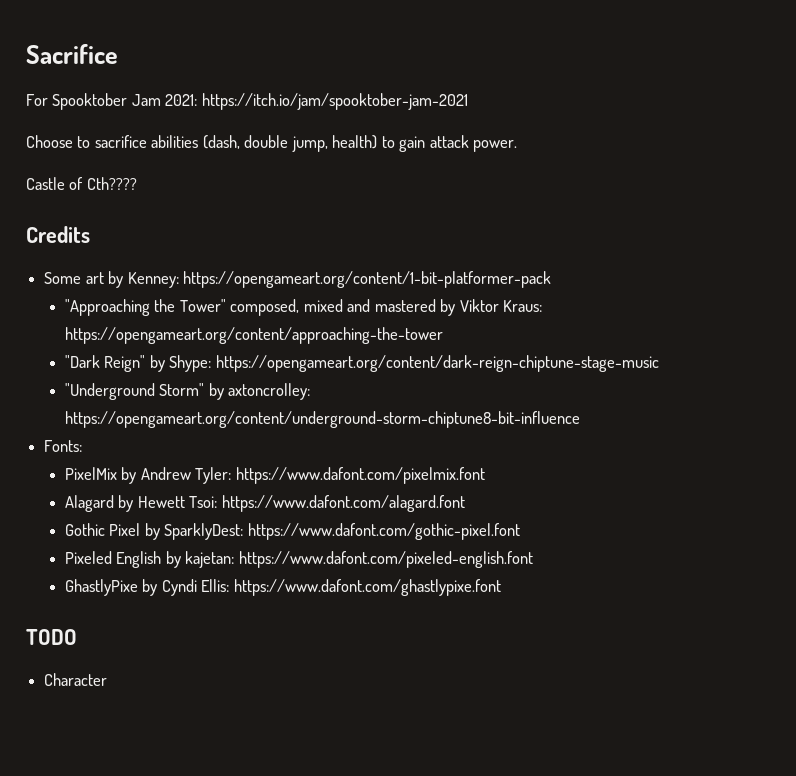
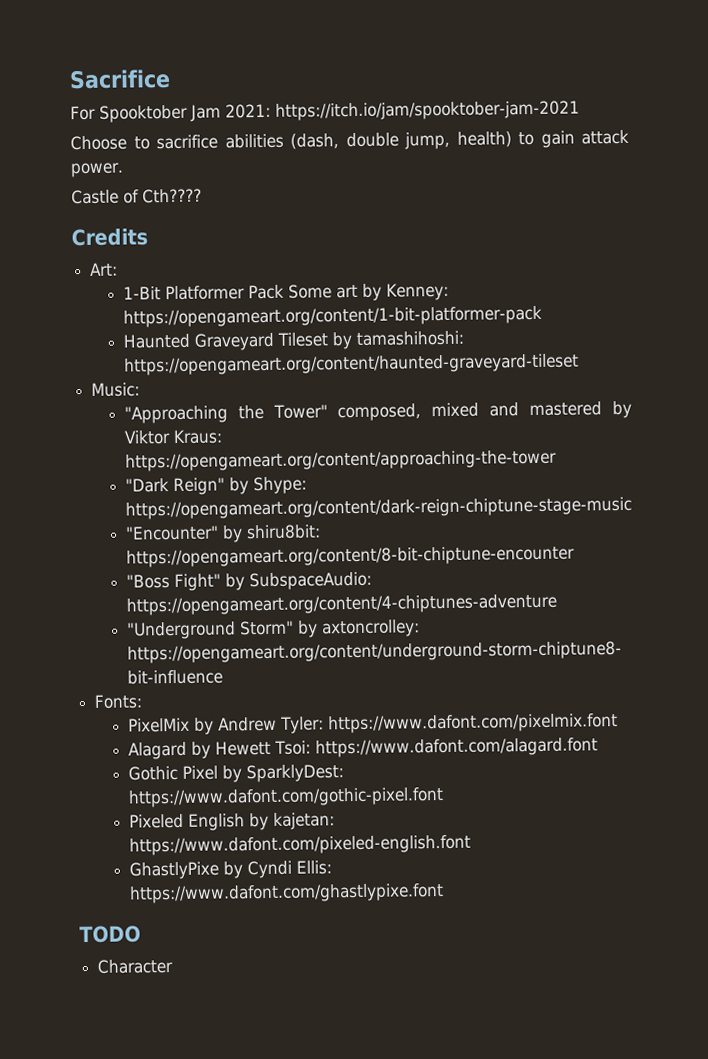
(90, 234) none -> [90,262,119,276] [122,284,284,301] Art: // 1-Bit Platformer Pack
(551, 279) none -> [122,330,464,351] [123,353,579,376] [91,382,141,397] // Haunted Graveyard Tileset by tamashihoshi: https://opengameart.org/content/haunted-graveyard-tileset // Music:
(659, 363) none -> [124,524,321,543] [125,545,575,568] [125,571,372,592] [125,593,557,616] // "Encounter" by shiru8bit: https://opengameart.org/content/8-bit-chiptune-encounter // "Boss Fight" by SubspaceAudio: https://opengameart.org/content/4-chiptunes-adventure

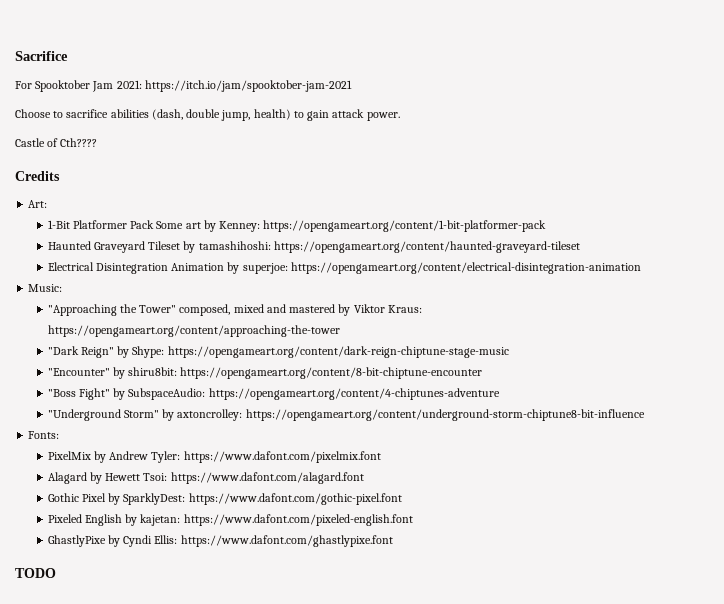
(579, 364) none -> [47,262,641,274] // Electrical Disintegration Animation by superjoe: https://opengameart.org/content/electrical-disintegration-animation
[97,959,174,974] // Character -> (56, 573) none

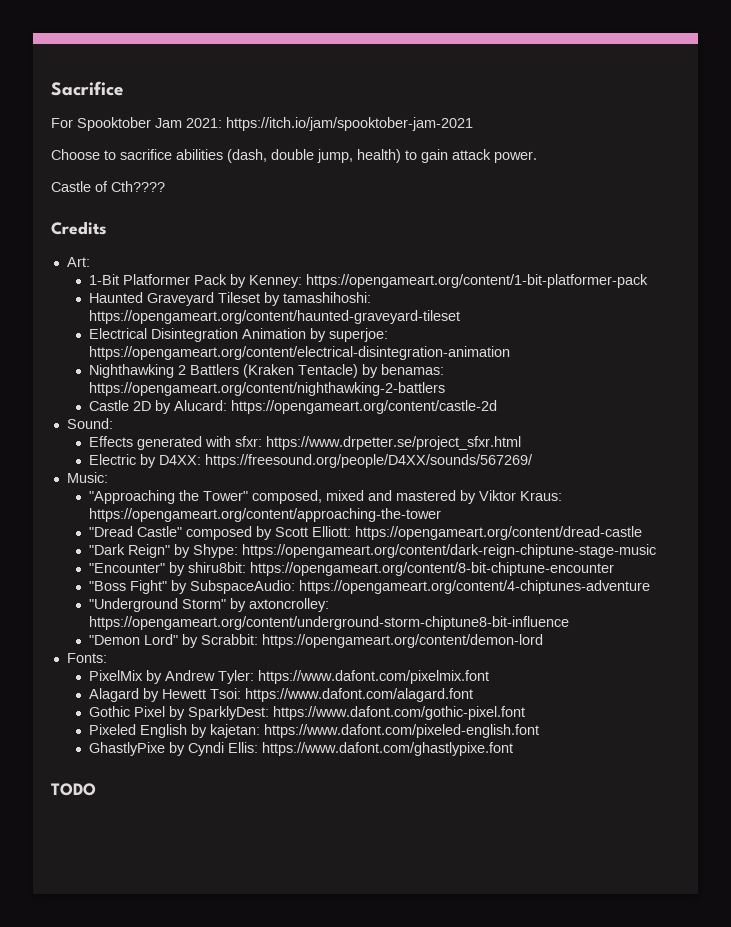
[156,221,201,229] Some art -> (227, 279) none
(641, 268) none -> [88,364,444,378] [88,382,445,396] [88,400,497,414] [66,418,113,429] [88,436,521,450] [88,454,533,468] // Nighthawking 2 Battlers (Kraken Tentacle) by benamas: https://opengameart.org/content/nighthawking-2-battlers // Castle 2D by Alucard: https://opengameart.org/content/castle-2d // Sound: // Effects generated with sfxr: https://www.drpetter.se/project_sfxr.html // Electric by D4XX: https://freesound.org/people/D4XX/sounds/567269/
(340, 331) none -> [88,526,642,540] // "Dread Castle" composed by Scott Elliott: https://opengameart.org/content/dread-castle
(645, 415) none -> [88,634,543,648] // "Demon Lord" by Scrabbit: https://opengameart.org/content/demon-lord

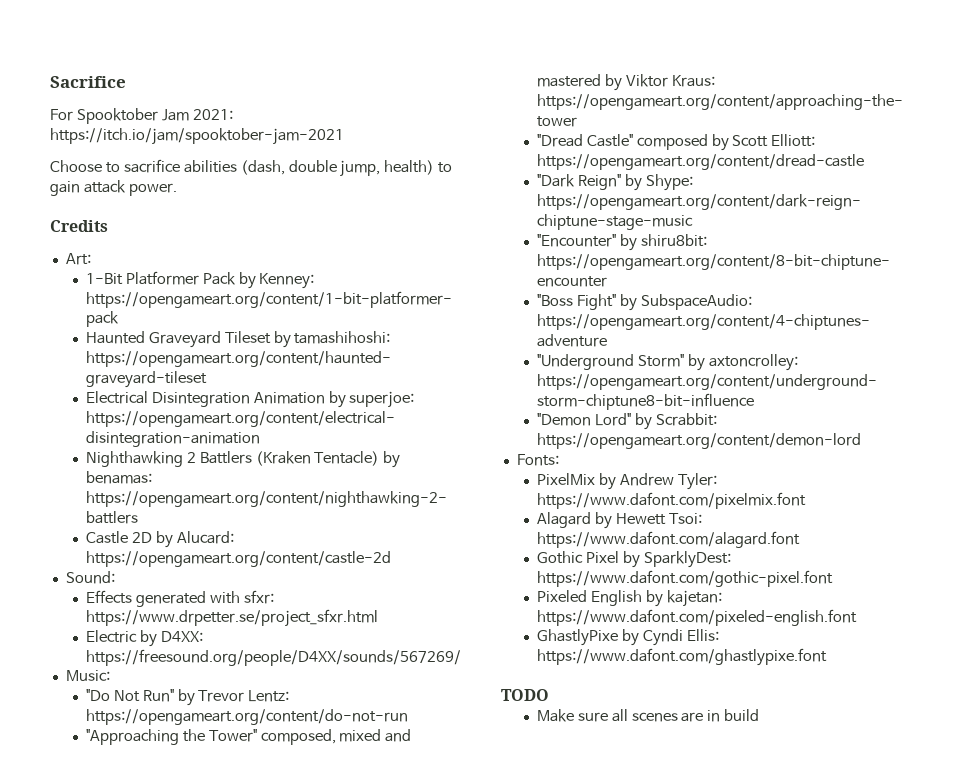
[51,181,165,192] // Castle of Cth???? -> (177, 189) none
(108, 477) none -> [85,689,290,706] [85,709,408,725] // "Do Not Run" by Trevor Lentz: https://opengameart.org/content/do-not-run
(96, 789) none -> [536,709,760,722] // Make sure all scenes are in build

